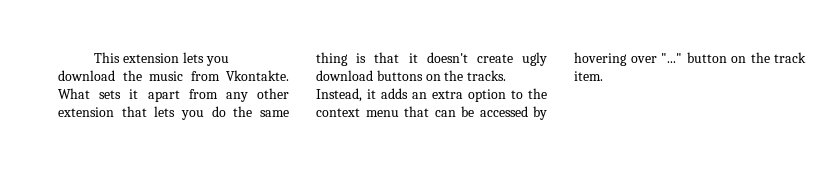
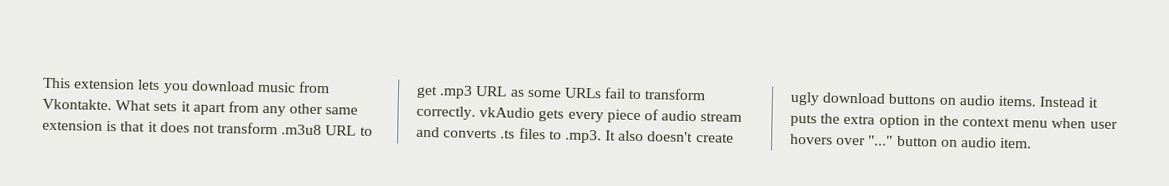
[122,70,142,81] the -> (255, 86) none
[58,106,289,120] [316,52,418,66] extension that lets you do the same thing is that it -> [325,107,359,115] [42,119,373,137] [416,85,707,101] [416,105,743,124] [416,126,645,144] same extension is that it does not transform .m3u8 URL to get .mp3 URL as some URLs fail to transform correctly. vkAudio gets every piece of audio stream and converts .ts files to .mp3. It also
[444,70,507,81] [316,88,427,102] the tracks. Instead, it adds an -> [958,95,1100,108] [790,113,841,127] audio items. Instead it puts the
[511,90,523,99] to -> [922,115,936,126] in
[404,106,547,120] [574,52,627,66] that can be accessed by hovering -> [1051,117,1118,130] [790,133,833,145] when user hovers
[750,52,806,63] the track -> [960,137,997,148] audio

